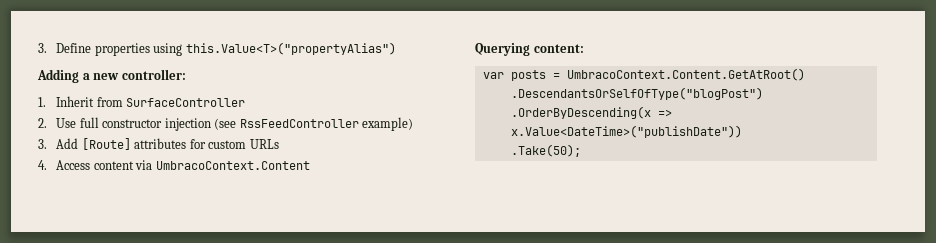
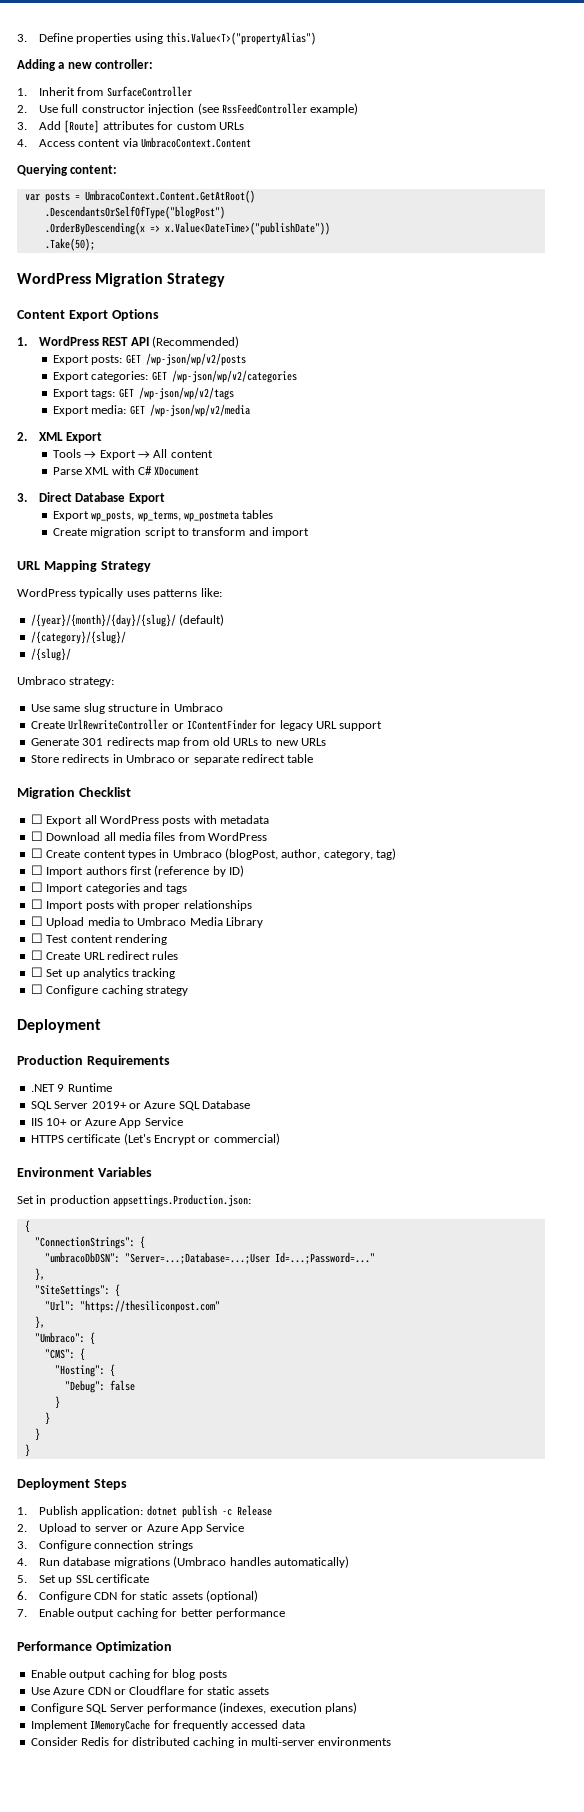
(581, 150) none -> [17,273,226,287] [17,309,159,321] [17,336,240,348] [52,353,246,366] [52,370,297,383] [52,387,234,400] [52,404,250,417] [17,432,103,443] [52,449,213,460] [52,466,200,476] [17,492,165,504] [52,510,274,522] [52,527,310,538] [17,560,151,572] [17,588,222,599] [30,614,225,627] [30,631,126,644] [30,648,71,661] [17,676,115,687] [30,703,223,714] [30,719,383,731] [30,737,327,748] [30,754,314,765] [17,787,131,799] [30,814,269,826] [30,831,267,841] [30,848,397,860] [30,865,244,877] [30,882,188,894] [30,899,252,911] [30,916,263,928] [30,933,167,945] [30,950,179,960] [30,967,176,979] [30,984,188,996] [17,1019,101,1033] [17,1055,170,1067] [30,1083,112,1092] [30,1100,250,1111] [30,1117,183,1128] [30,1133,280,1145] [17,1167,152,1177] [17,1194,252,1207] [24,1220,30,1233] [34,1236,145,1249] [44,1252,375,1264] [34,1268,45,1281] [34,1284,120,1297] [44,1300,220,1313] [34,1316,45,1329] [34,1332,95,1345] [44,1348,85,1361] [54,1364,115,1377] [64,1380,135,1393] [54,1396,60,1409] [44,1412,50,1425] [34,1428,40,1441] [24,1444,30,1457] [17,1478,127,1490] [17,1505,272,1518] [17,1523,245,1534] [17,1540,193,1551] [17,1556,349,1568] [17,1574,150,1585] [17,1590,258,1602] [17,1608,285,1619] [17,1641,172,1653] [30,1669,227,1680] [30,1686,270,1695] [30,1702,357,1714] [30,1719,305,1732] [30,1737,392,1748] // WordPress Migration Strategy // Content Export Options // 1. WordPress REST API (Recommended) // Export posts: GET /wp-json/wp/v2/posts // Export categories: GET /wp-json/wp/v2/categories // Export tags: GET /wp-json/wp/v2/tags // Export media: GET /wp-json/wp/v2/media // 2. XML Export // Tools → Export → All content // Parse XML with C# XDocument // 3. Direct Database Export // Export wp_posts, wp_terms, wp_postmeta tables // Create migration script to transform and import // URL Mapping Strategy // WordPress typically uses patterns like: // /{year}/{month}/{day}/{slug}/ (default) // /{category}/{slug}/ // /{slug}/ // Umbraco strategy: // Use same slug structure in Umbraco // Create UrlRewriteController or IContentFinder for legacy URL support // Generate 301 redirects map from old URLs to new URLs // Store redirects in Umbraco or separate redirect table // Migration Checklist // ☐ Export all WordPress posts with metadata // ☐ Download all media files from WordPress // ☐ Create content types in Umbraco (blogPost, author, category, tag) // ☐ Import authors first (reference by ID) // ☐ Import categories and tags // ☐ Import posts with proper relationships // ☐ Upload media to Umbraco Media Library // ☐ Test content rendering // ☐ Create URL redirect rules // ☐ Set up analytics tracking // ☐ Configure caching strategy // Deployment // Production Requirements // .NET 9 Runtime // SQL Server 2019+ or Azure SQL Database // IIS 10+ or Azure App Service // HTTPS certificate (Let's Encrypt or commercial) // Environment Variables // Set in production appsettings.Production.json: // { // "ConnectionStrings": { // "umbracoDbDSN": "Server=...;Database=...;User Id=...;Password=..." // }, // "SiteSettings": { // "Url": "https://thesiliconpost.com" // }, // "Umbraco": { // "CMS": { // "Hosting": { // "Debug": false // } // } // } // } // Deployment Steps // 1. Publish application: dotnet publish -c Release // 2. Upload to server or Azure App Service // 3. Configure connection strings // 4. Run database migrations (Umbraco handles automatically) // 5. Set up SSL certificate // 6. Configure CDN for static assets (optional) // 7. Enable output caching for better performance // Performance Optimization // Enable output caching for blog posts // Use Azure CDN or Cloudflare for static assets // Configure SQL Server performance (indexes, execution plans) // Implement IMemoryCache for frequently accessed data // Consider Redis for distributed caching in multi-server environments

